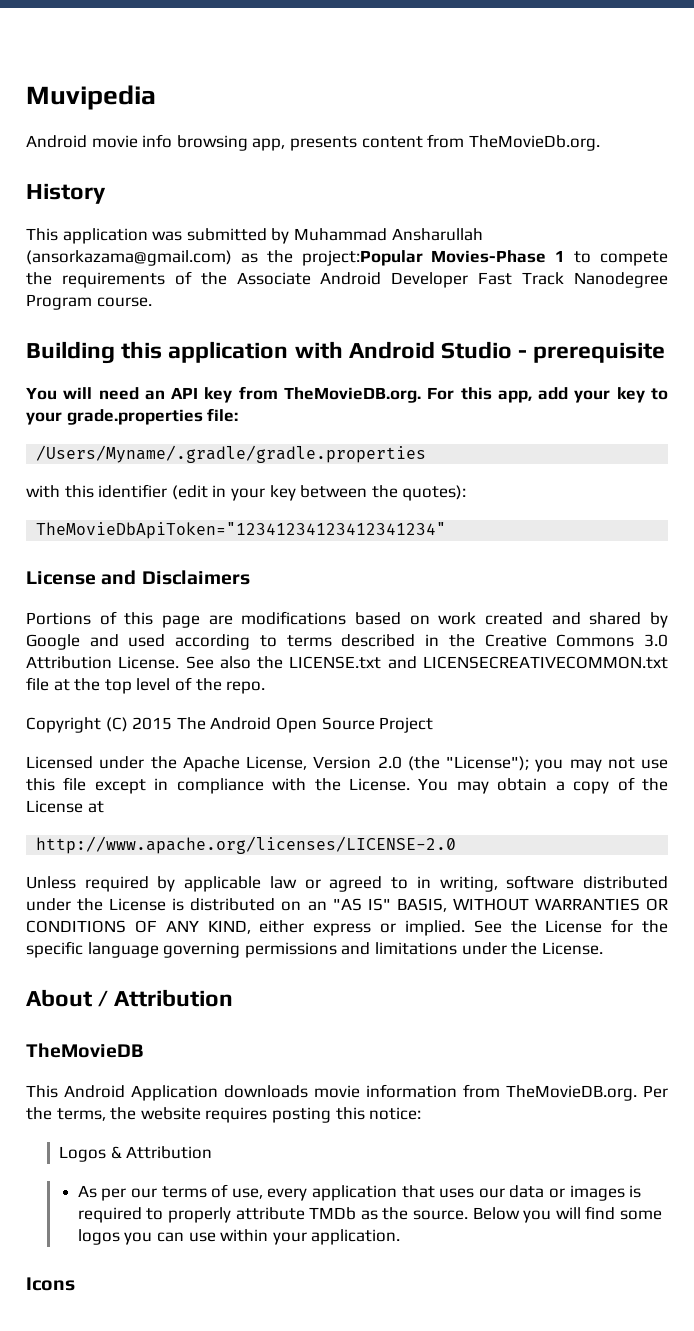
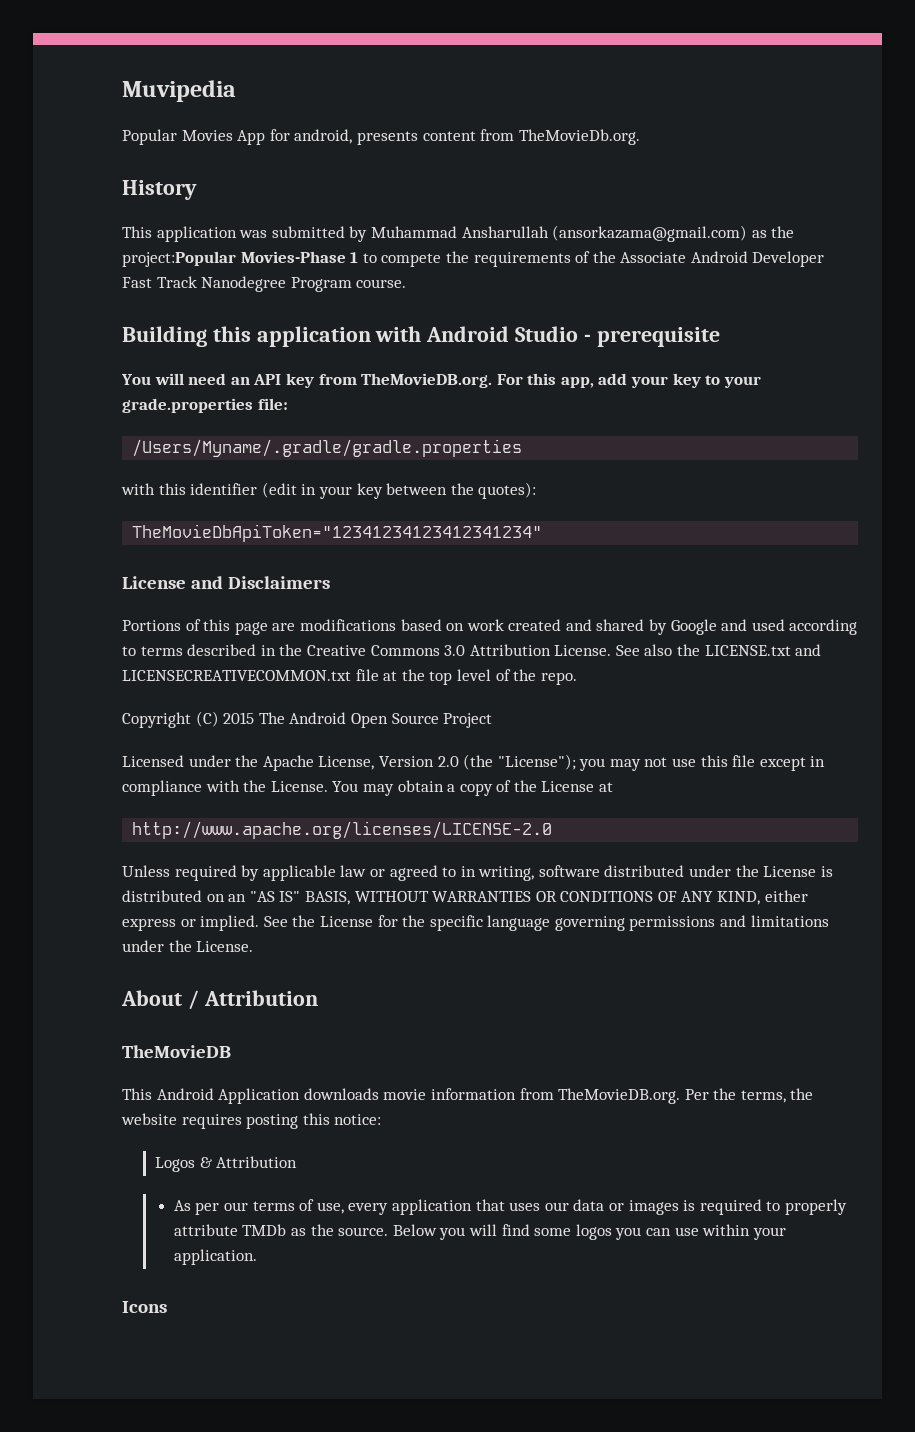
[26,134,286,151] Android movie info browsing app, -> [122,129,353,145] Popular Movies App for android,

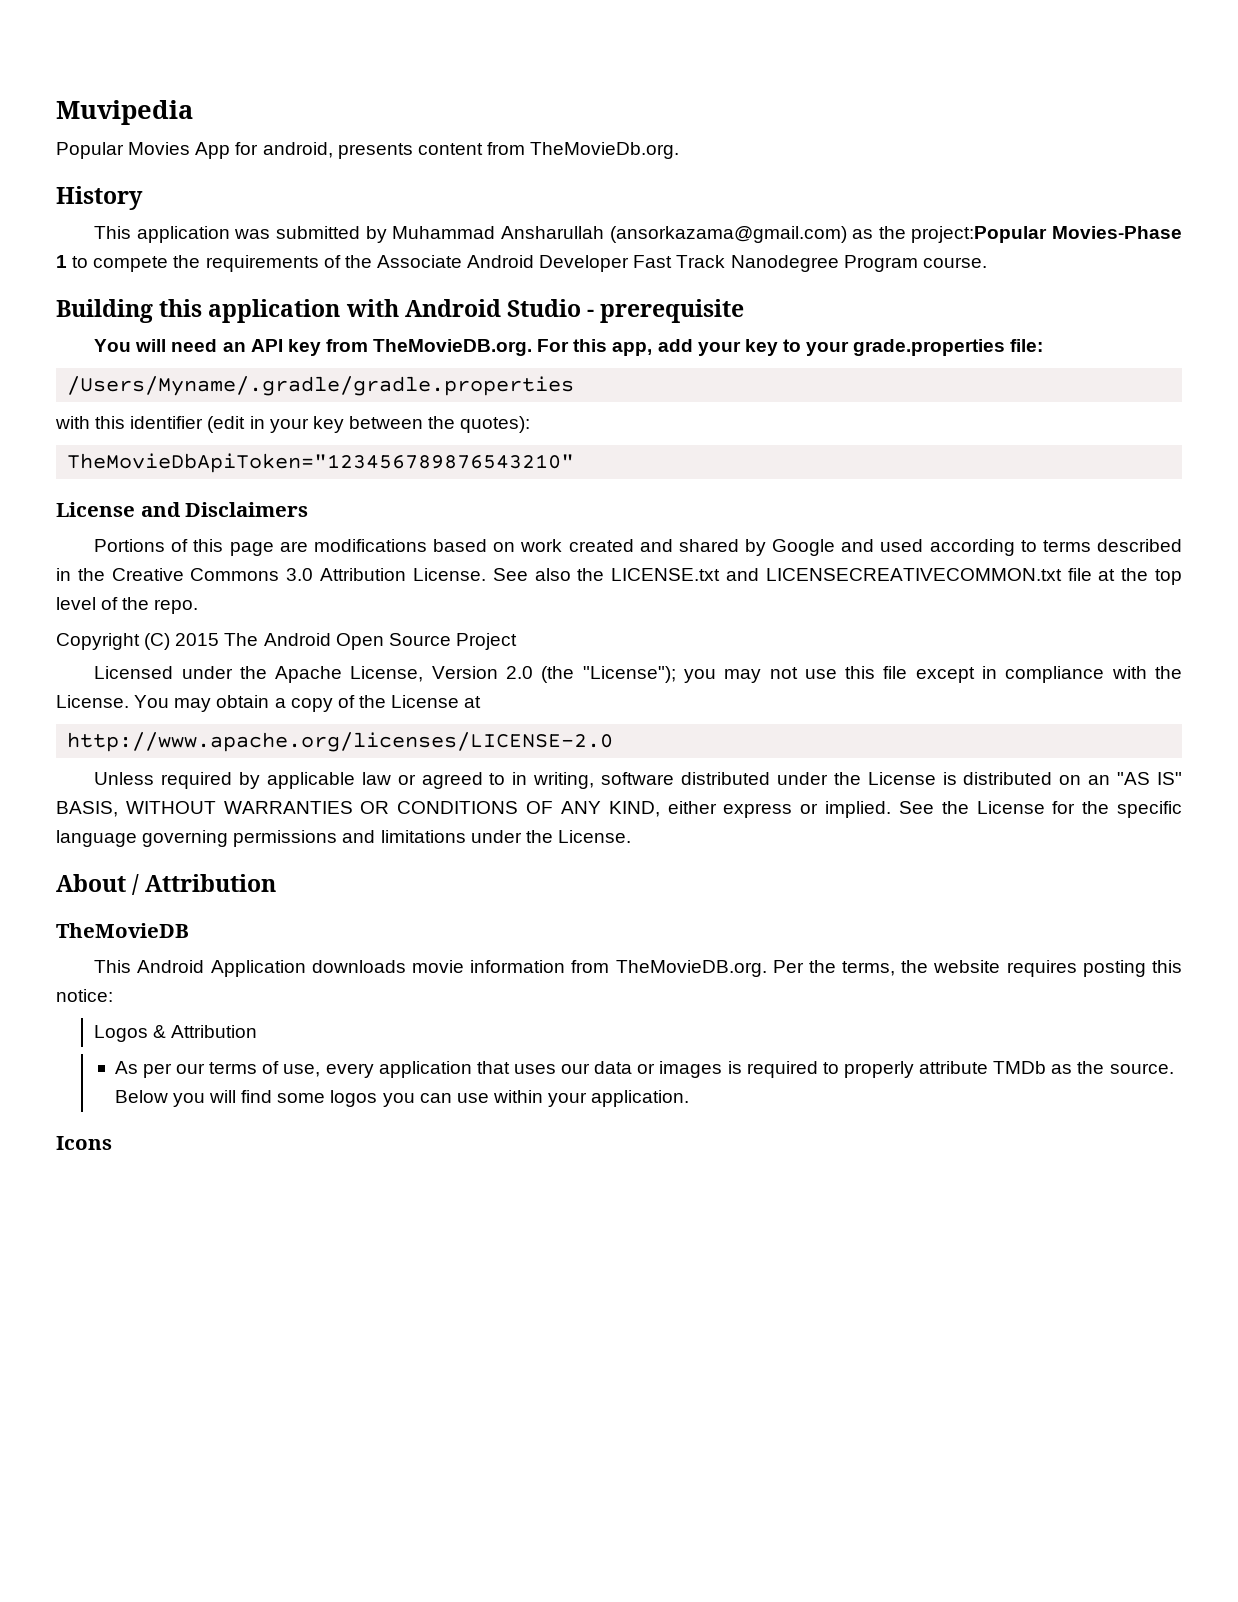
[132,524,543,542] TheMovieDbApiToken="12341234123412341234" -> [67,453,575,473] TheMovieDbApiToken="123456789876543210"

